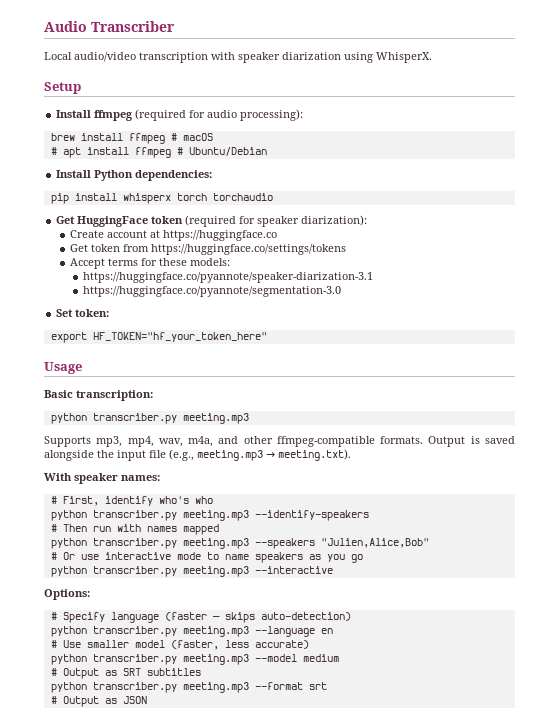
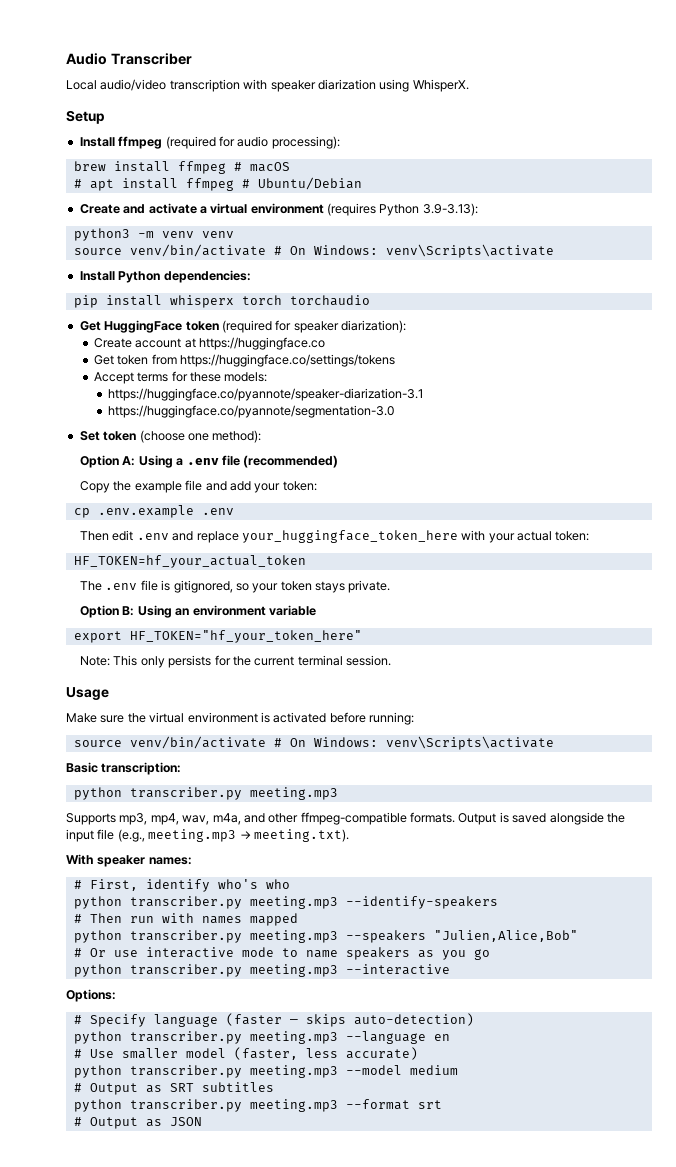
(267, 151) none -> [79,203,478,216] [73,228,234,241] [73,244,554,258] // Create and activate a virtual environment (requires Python 3.9-3.13): // python3 -m venv venv // source venv/bin/activate # On Windows: venv\Scripts\activate
[75,309,110,317] [50,332,267,343] [44,362,82,374] token: // export HF_TOKEN="hf_your_token_here" // Usage -> [103,430,262,443] [80,455,339,468] [80,480,317,493] [73,505,234,518] [80,530,590,543] [73,555,306,568] [80,580,391,593] [80,605,316,618] [73,630,362,643] [80,655,392,668] [66,687,109,700] [66,712,414,725] [73,736,554,750] token (choose one method): // Option A: Using a .env file (recommended) // Copy the example file and add your token: // cp .env.example .env // Then edit .env and replace your_huggingface_token_here with your actual token: // HF_TOKEN=hf_your_actual_token // The .env file is gitignored, so your token stays private. // Option B: Using an environment variable // export HF_TOKEN="hf_your_token_here" // Note: This only persists for the current terminal session. // Usage // Make sure the virtual environment is activated before running: // source venv/bin/activate # On Windows: venv\Scripts\activate

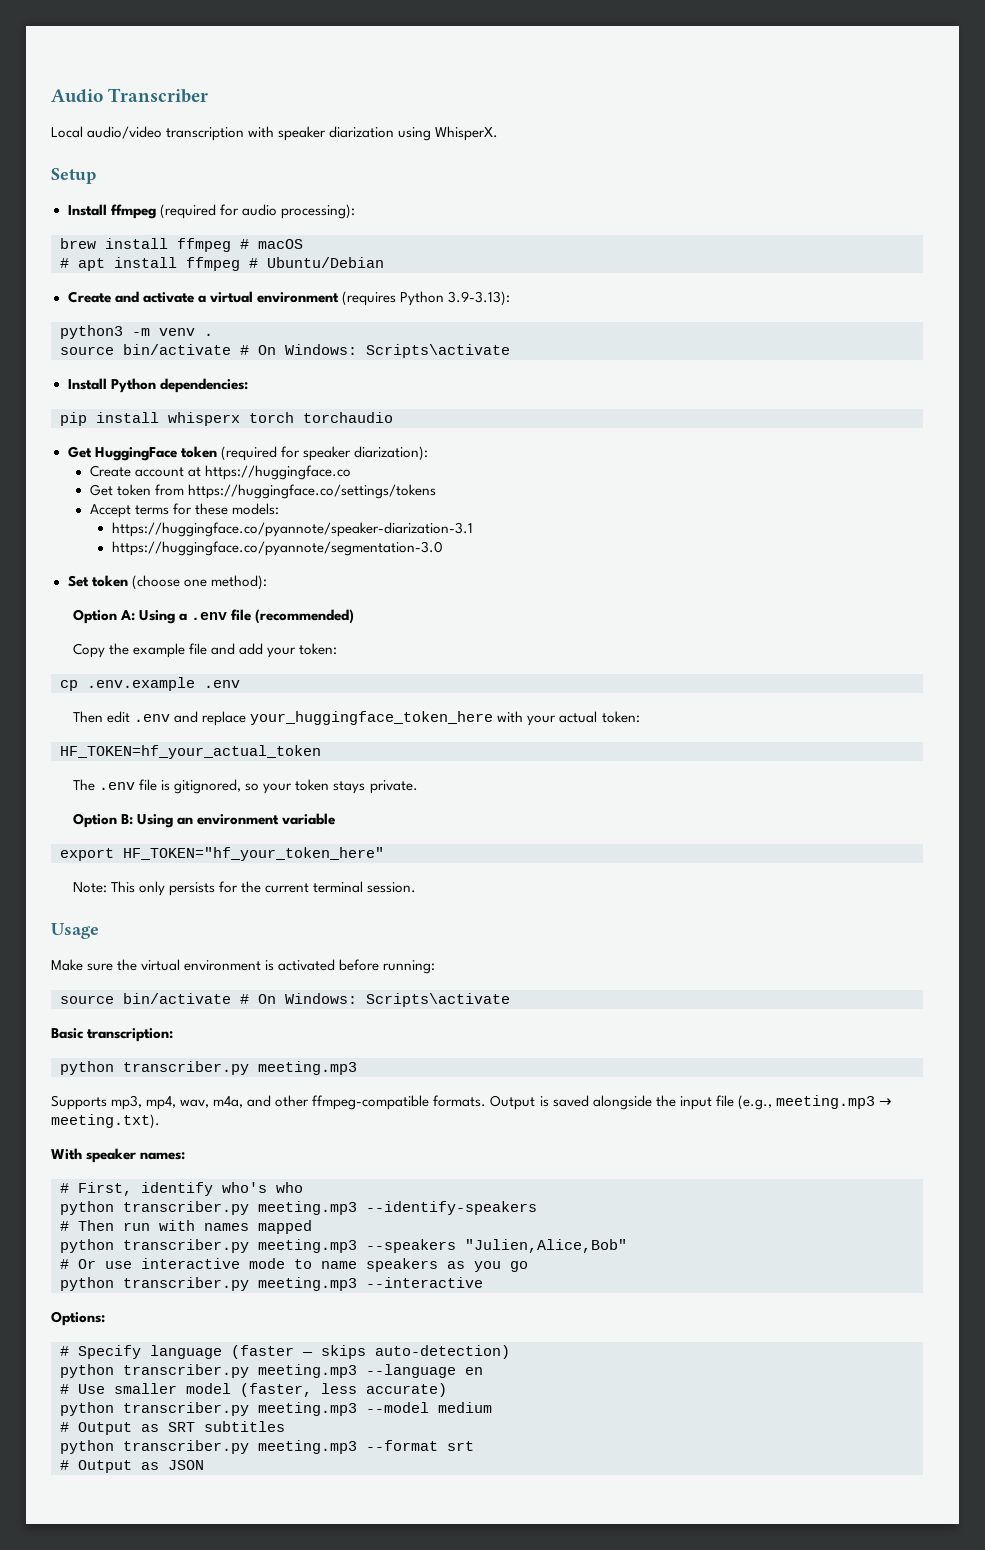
[201,231,234,238] [73,244,554,258] venv // source venv/bin/activate # On Windows: venv\Scripts\activate -> [204,333,213,336] [60,344,510,358] . // source bin/activate # On Windows: Scripts\activate
[129,736,554,750] venv/bin/activate # On Windows: venv\Scripts\activate -> [123,993,510,1007] bin/activate # On Windows: Scripts\activate

